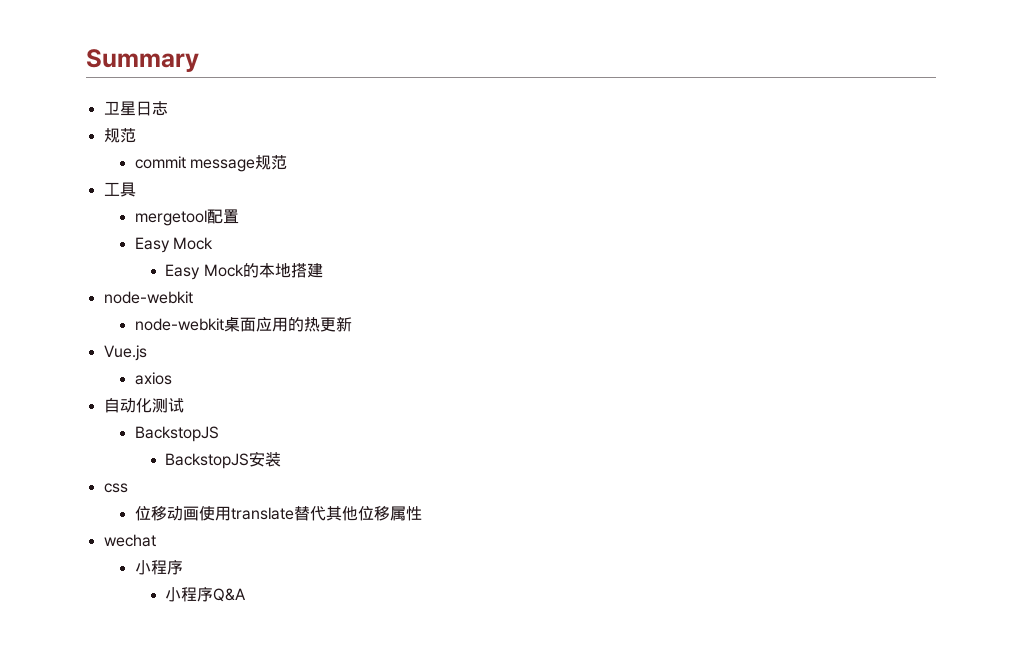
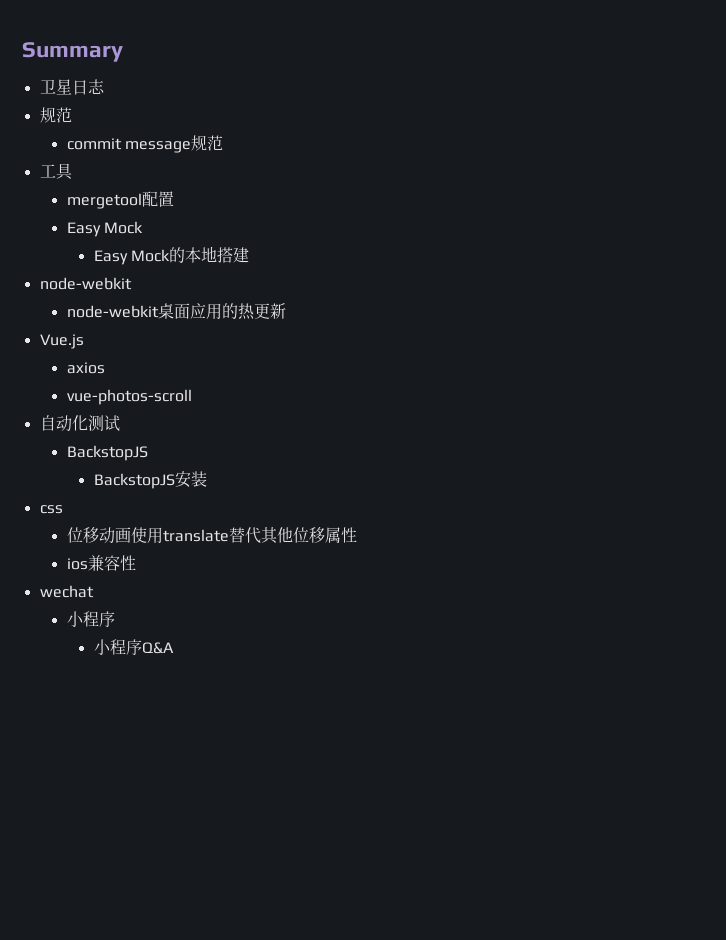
(172, 378) none -> [66,389,192,405] // vue-photos-scroll
(422, 513) none -> [66,555,136,571] // ios兼容性

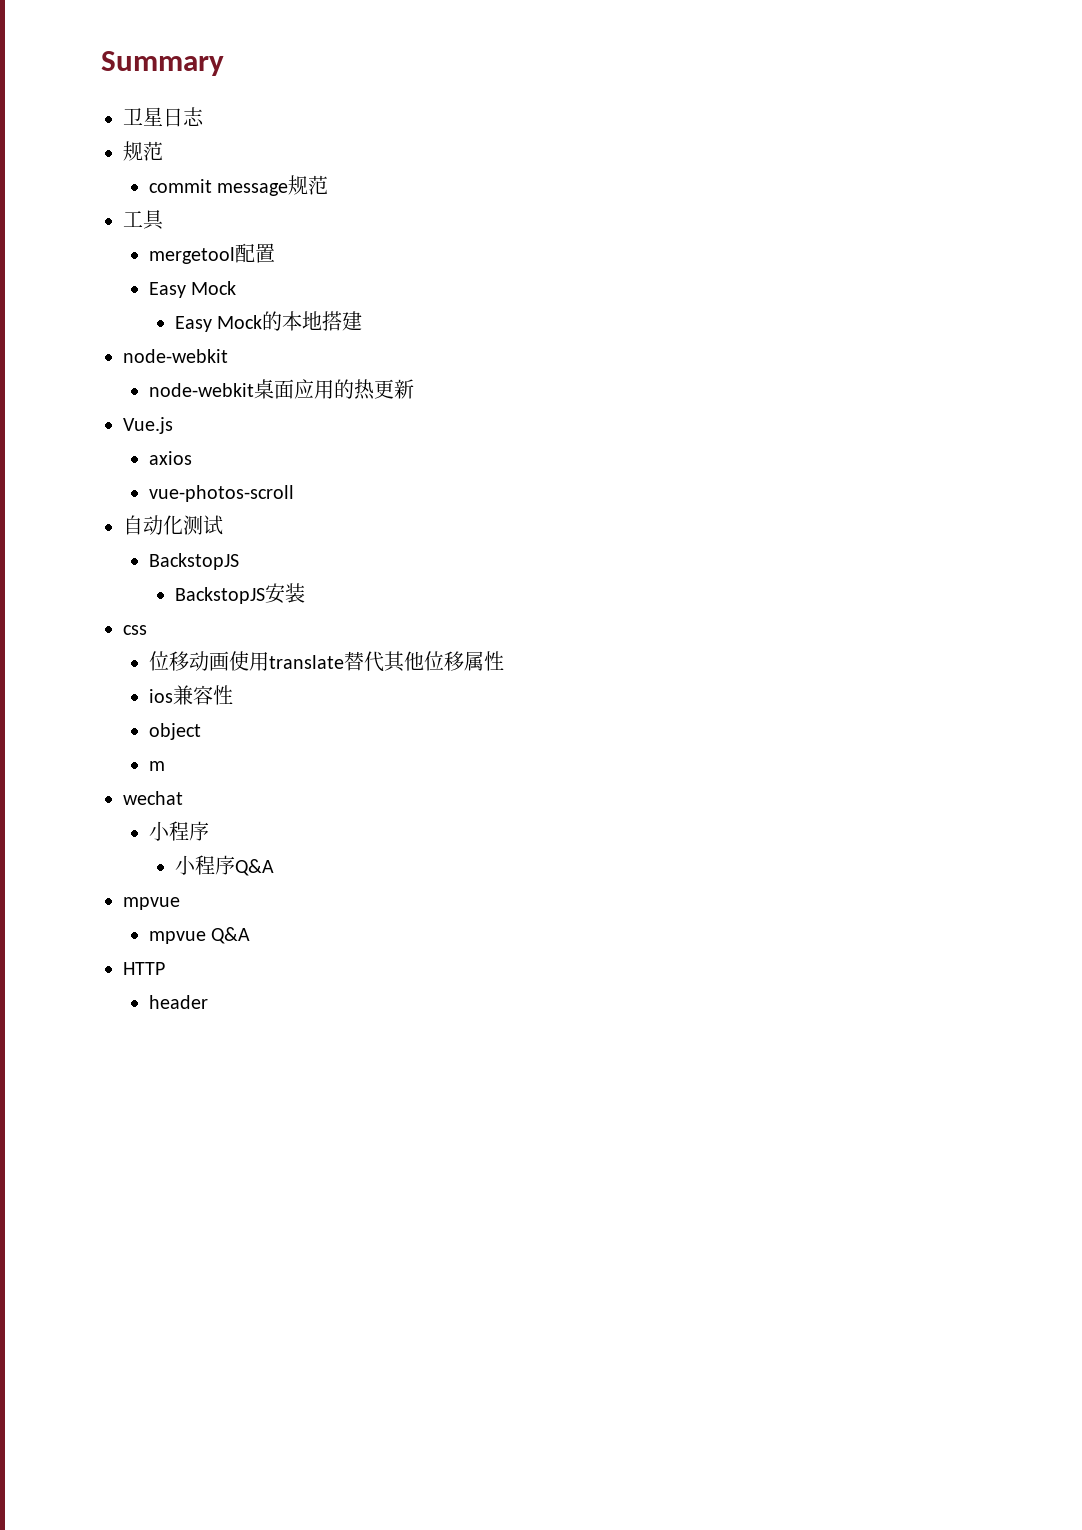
(136, 563) none -> [148,723,201,740] [148,761,165,771] // object // m
(174, 648) none -> [123,897,180,910] [148,927,251,944] [123,962,165,975] [148,995,208,1009] // mpvue // mpvue Q&A // HTTP // header

